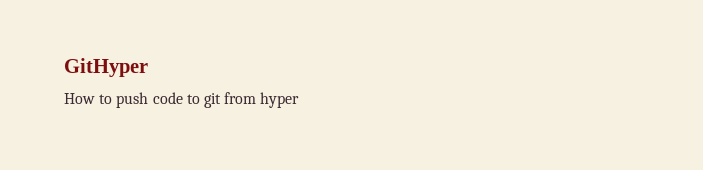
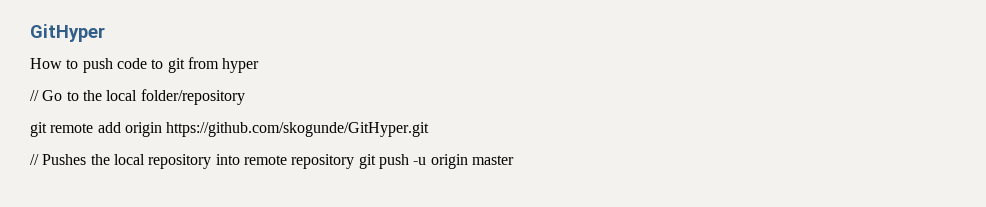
(300, 100) none -> [30,89,245,105] [30,122,430,137] [30,154,514,169] // // Go to the local folder/repository // git remote add origin https://github.com/skogunde/GitHyper.git // // Pushes the local repository into remote repository git push -u origin master

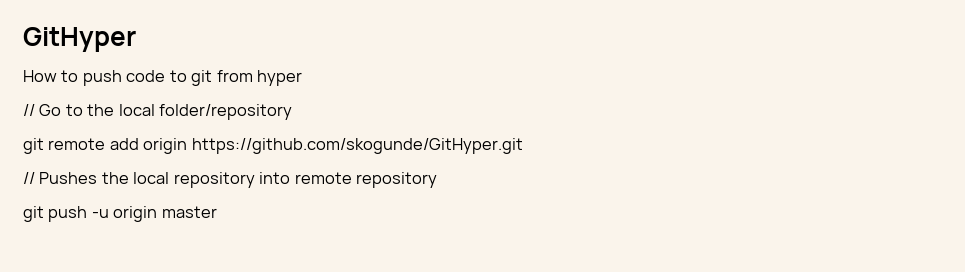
(355, 161) none -> (438, 180) //

